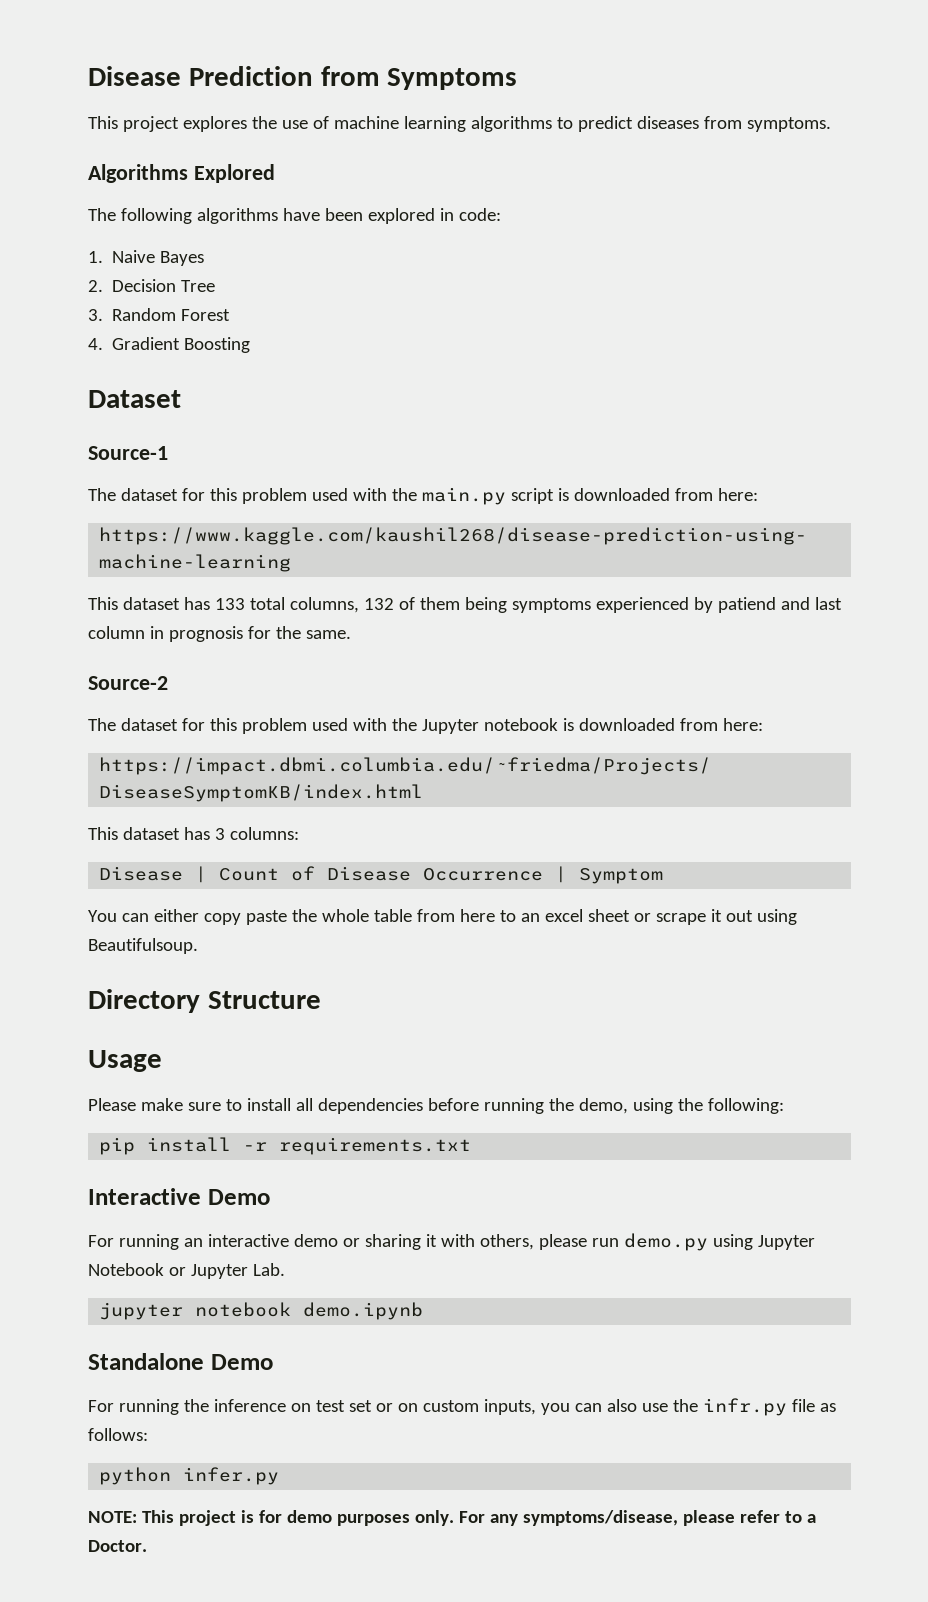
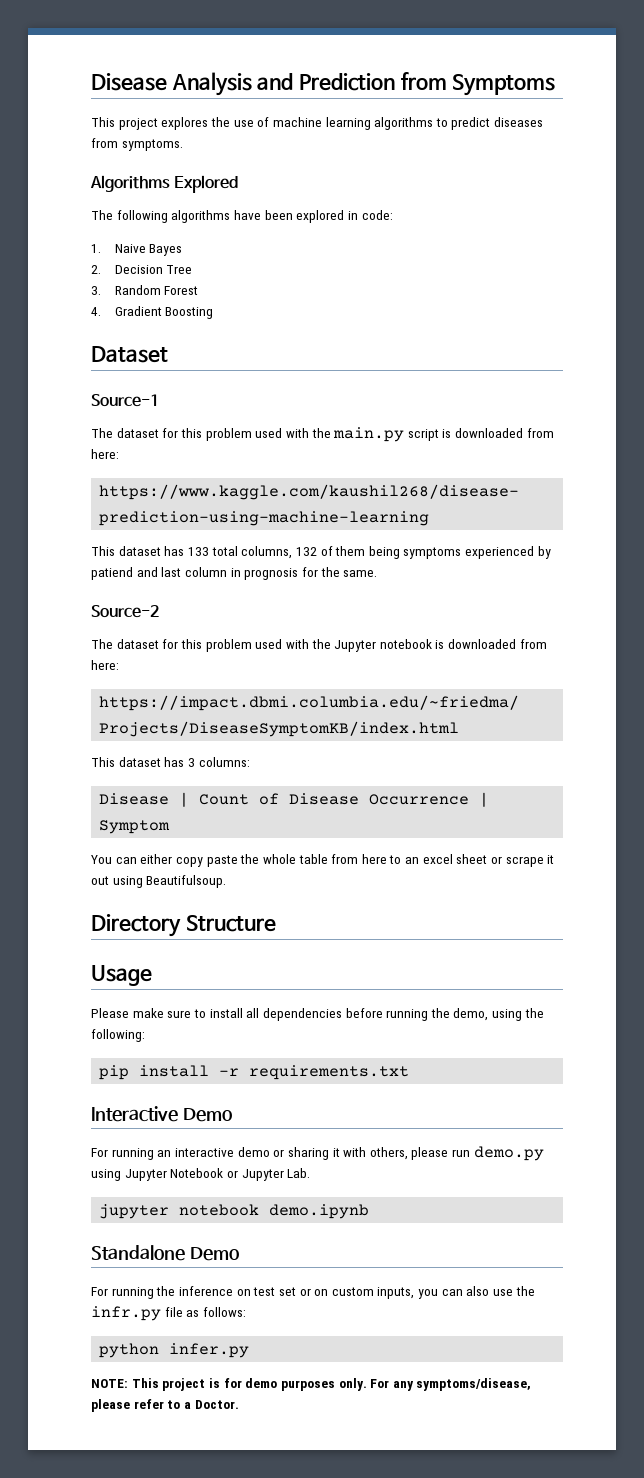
[88,66,181,86] Disease -> [91,72,294,96] Disease Analysis and

